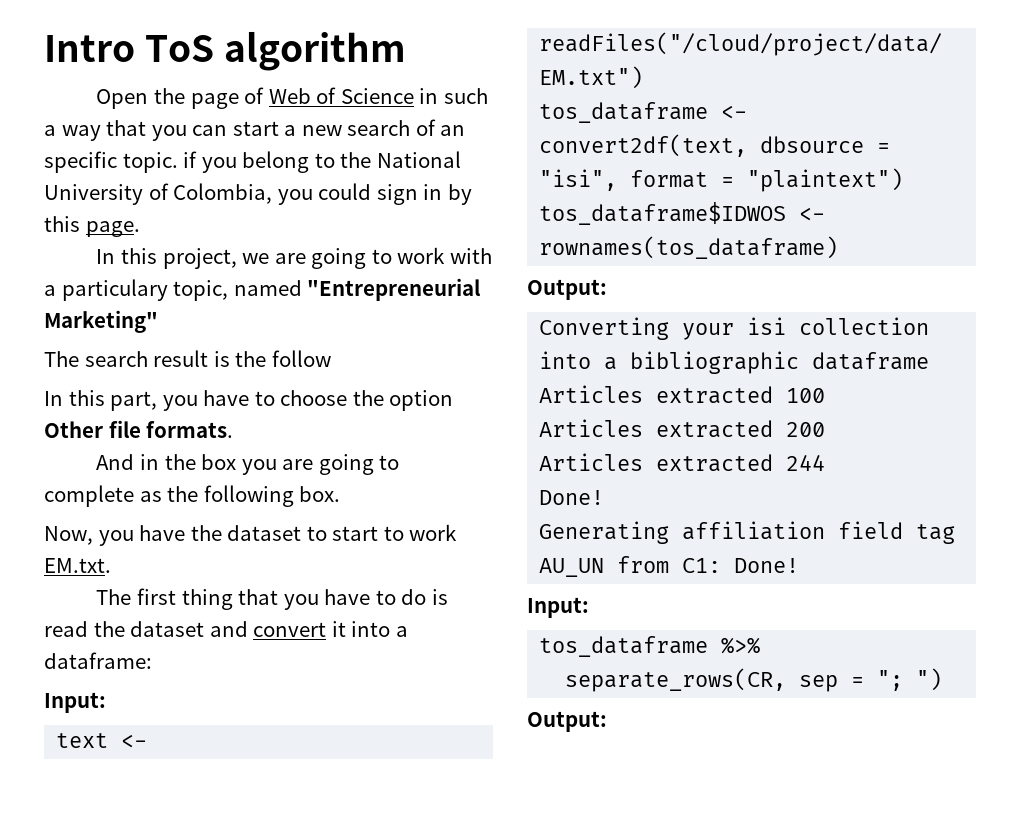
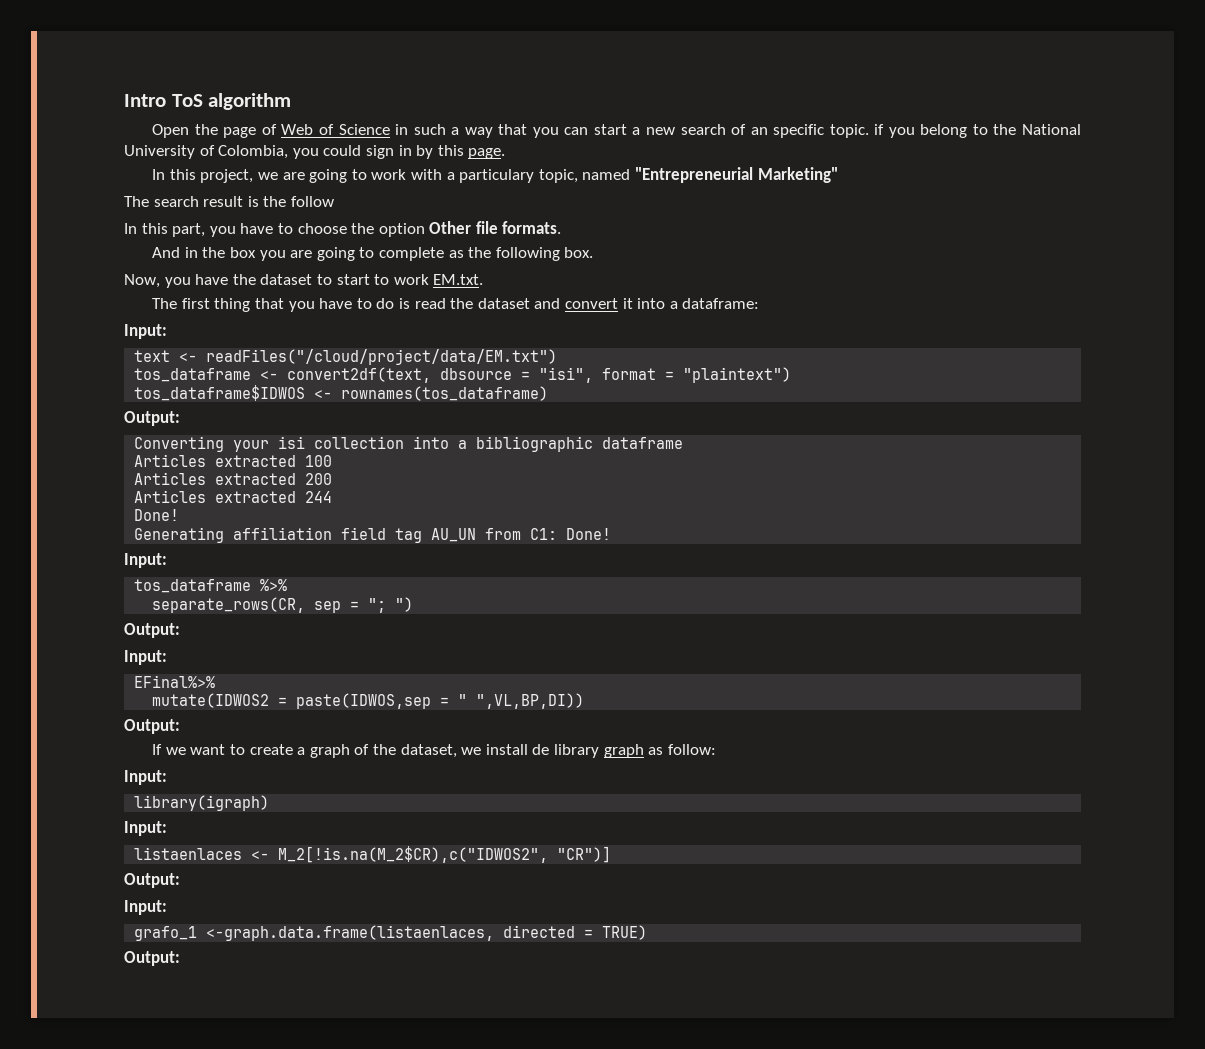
(607, 721) none -> [124,650,167,665] [134,675,216,688] [152,693,585,709] [124,719,180,734] [152,744,716,758] [124,770,167,785] [134,795,270,811] [124,821,167,836] [134,846,612,863] [124,873,180,888] [124,900,167,915] [134,925,648,941] [124,951,180,966] // Input: // EFinal%>% // mutate(IDWOS2 = paste(IDWOS,sep = " ",VL,BP,DI)) // Output: // If we want to create a graph of the dataset, we install de library graph as follow: // Input: // library(igraph) // Input: // listaenlaces <- M_2[!is.na(M_2$CR),c("IDWOS2", "CR")] // Output: // Input: // grafo_1 <-graph.data.frame(listaenlaces, directed = TRUE) // Output:

